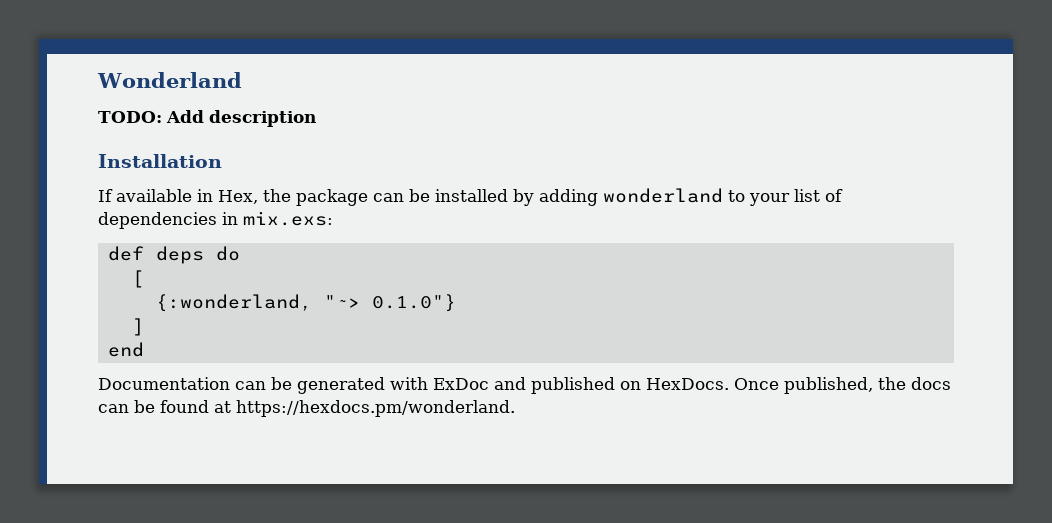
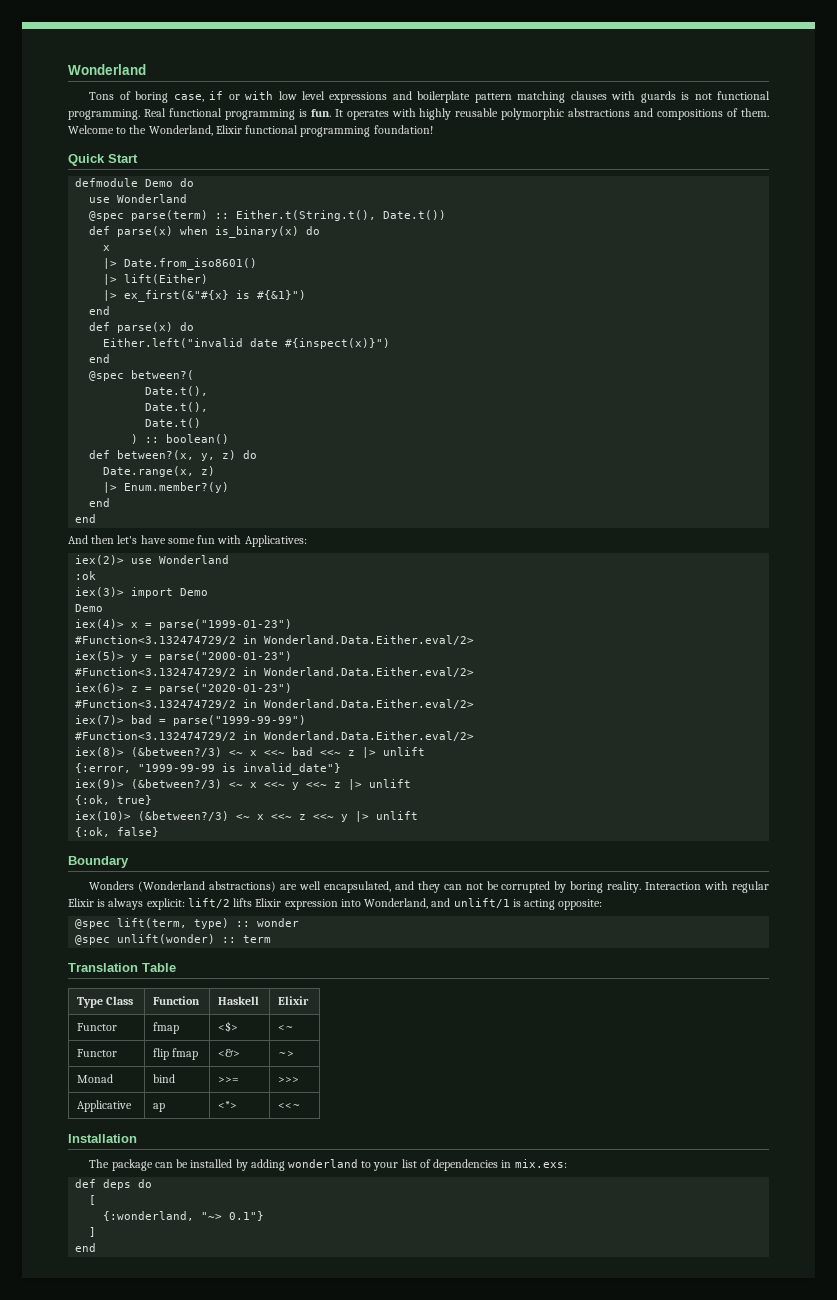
[97,72,242,88] [98,110,316,127] [98,154,222,168] [98,189,291,204] Wonderland // TODO: Add description // Installation // If available in Hex, the -> [68,64,146,75] [89,91,770,103] [68,108,769,120] [68,125,433,137] [68,154,138,166] [75,178,195,187] [89,194,188,203] [89,210,447,221] [89,226,321,238] [103,245,111,251] [103,258,258,270] [103,274,209,285] [103,290,307,302] [89,306,111,315] [89,322,195,333] [103,338,391,349] [89,354,111,363] [89,370,195,381] [145,386,209,396] [145,402,209,412] [145,418,202,428] [131,434,230,444] [89,450,258,461] [103,466,216,477] [103,482,230,493] [89,498,111,507] [75,514,97,523] [68,535,307,547] [75,555,230,565] [75,571,97,580] [75,587,209,598] [75,604,104,612] [75,619,293,630] [75,635,475,645] [75,651,293,662] [75,667,475,677] [75,683,293,694] [75,699,475,709] [75,715,307,726] [75,731,475,741] [75,747,426,758] [75,763,342,775] [75,779,412,790] [75,795,153,805] [75,811,419,822] [75,827,160,837] [68,856,129,868] [89,881,769,893] [68,898,603,910] [75,918,300,929] [75,934,272,945] [68,963,176,972] [77,996,134,1008] [153,996,201,1005] [218,996,260,1005] [278,996,310,1005] [77,1023,118,1031] [153,1022,180,1034] [218,1021,239,1032] [278,1025,295,1031] [77,1049,118,1057] [153,1048,199,1060] [218,1049,241,1057] [278,1051,295,1057] [77,1074,114,1083] [153,1074,176,1083] [218,1077,240,1083] [278,1077,300,1083] [77,1100,133,1112] [153,1103,166,1112] [218,1101,238,1109] [278,1103,302,1109] [68,1134,137,1143] [89,1159,110,1168] Wonderland // Tons of boring case, if or with low level expressions and boilerplate pattern matching clauses with guards is not functional programming. Real functional programming is fun. It operates with highly reusable polymorphic abstractions and compositions of them. Welcome to the Wonderland, Elixir functional programming foundation! // Quick Start // defmodule Demo do // use Wonderland // @spec parse(term) :: Either.t(String.t(), Date.t()) // def parse(x) when is_binary(x) do // x // |> Date.from_iso8601() // |> lift(Either) // |> ex_first(&"#{x} is #{&1}") // end // def parse(x) do // Either.left("invalid date #{inspect(x)}") // end // @spec between?( // Date.t(), // Date.t(), // Date.t() // ) :: boolean() // def between?(x, y, z) do // Date.range(x, z) // |> Enum.member?(y) // end // end // And then let's have some fun with Applicatives: // iex(2)> use Wonderland // :ok // iex(3)> import Demo // Demo // iex(4)> x = parse("1999-01-23") // #Function<3.132474729/2 in Wonderland.Data.Either.eval/2> // iex(5)> y = parse("2000-01-23") // #Function<3.132474729/2 in Wonderland.Data.Either.eval/2> // iex(6)> z = parse("2020-01-23") // #Function<3.132474729/2 in Wonderland.Data.Either.eval/2> // iex(7)> bad = parse("1999-99-99") // #Function<3.132474729/2 in Wonderland.Data.Either.eval/2> // iex(8)> (&between?/3) <~ x <<~ bad <<~ z |> unlift // {:error, "1999-99-99 is invalid_date"} // iex(9)> (&between?/3) <~ x <<~ y <<~ z |> unlift // {:ok, true} // iex(10)> (&between?/3) <~ x <<~ z <<~ y |> unlift // {:ok, false} // Boundary // Wonders (Wonderland abstractions) are well encapsulated, and they can not be corrupted by boring reality. Interaction with regular Elixir is always explicit: lift/2 lifts Elixir expression into Wonderland, and unlift/1 is acting opposite: // @spec lift(term, type) :: wonder // @spec unlift(wonder) :: term // Translation Table // Type Class | Function | Haskell | Elixir // Functor | fmap | <$> | <~ // Functor | flip fmap | <&> | ~> // Monad | bind | >>= | >>> // Applicative | ap | <*> | <<~ // Installation // The
[371,294,456,312] 0.1.0"} -> [229,1211,265,1221] 0.1"}
[98,377,951,394] [98,400,515,417] // Documentation can be generated with ExDoc and published on HexDocs. Once published, the docs can be found at https://hexdocs.pm/wonderland. -> (97, 1247) none

